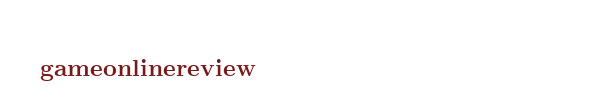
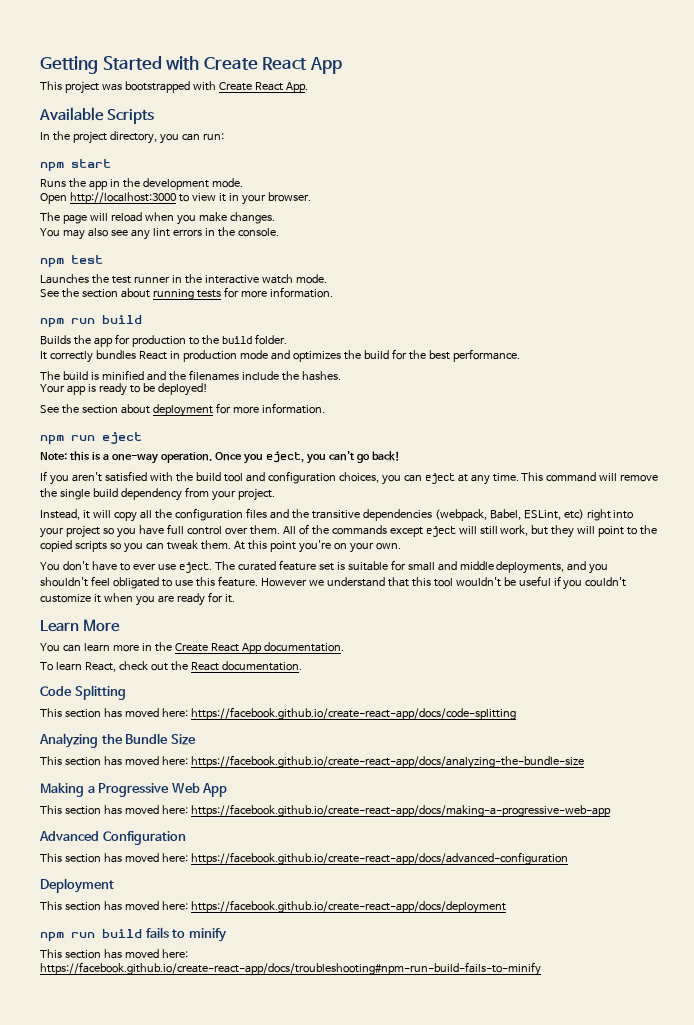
[40,59,256,81] gameonlinereview -> [40,56,342,74] [40,81,308,94] [39,107,155,124] [40,131,224,144] [40,159,111,171] [40,178,243,190] [40,192,311,205] [40,212,275,225] [40,227,279,240] [40,255,103,267] [40,274,327,284] [40,287,333,300] [40,315,142,327] [40,334,287,347] [40,349,520,363] [40,370,341,381] [40,383,208,396] [40,403,325,417] [40,432,142,444] [40,451,400,464] [40,471,659,485] [40,487,275,501] [40,508,634,522] [40,524,658,538] [40,540,401,553] [40,560,609,574] [40,576,627,590] [40,592,235,606] [40,619,121,632] [40,642,344,654] [40,661,302,672] [40,685,126,700] [40,707,516,720] [39,733,196,748] [40,755,584,769] [40,783,228,797] [40,804,611,817] [39,831,186,845] [40,852,568,865] [40,878,114,893] [40,900,506,914] [40,927,227,942] [40,949,188,959] [40,962,541,976] Getting Started with Create React App // This project was bootstrapped with Create React App. // Available Scripts // In the project directory, you can run: // npm start // Runs the app in the development mode. // Open http://localhost:3000 to view it in your browser. // The page will reload when you make changes. // You may also see any lint errors in the console. // npm test // Launches the test runner in the interactive watch mode. // See the section about running tests for more information. // npm run build // Builds the app for production to the build folder. // It correctly bundles React in production mode and optimizes the build for the best performance. // The build is minified and the filenames include the hashes. // Your app is ready to be deployed! // See the section about deployment for more information. // npm run eject // Note: this is a one-way operation. Once you eject, you can't go back! // If you aren't satisfied with the build tool and configuration choices, you can eject at any time. This command will remove the single build dependency from your project. // Instead, it will copy all the configuration files and the transitive dependencies (webpack, Babel, ESLint, etc) right into your project so you have full control over them. All of the commands except eject will still work, but they will point to the copied scripts so you can tweak them. At this point you're on your own. // You don't have to ever use eject. The curated feature set is suitable for small and middle deployments, and you shouldn't feel obligated to use this feature. However we understand that this tool wouldn't be useful if you couldn't customize it when you are ready for it. // Learn More // You can learn more in the Create React App documentation. // To learn React, check out the React documentation. // Code Splitting // This section has moved here: https://facebook.github.io/create-react-app/docs/code-splitting // Analyzing the Bundle Size // This section has moved here: https://facebook.github.io/create-react-app/docs/analyzing-the-bundle-size // Making a Progressive Web App // This section has moved here: https://facebook.github.io/create-react-app/docs/making-a-progressive-web-app // Advanced Configuration // This section has moved here: https://facebook.github.io/create-react-app/docs/advanced-configuration // Deployment // This section has moved here: https://facebook.github.io/create-react-app/docs/deployment // npm run build fails to minify // This section has moved here: https://facebook.github.io/create-react-app/docs/troubleshooting#npm-run-build-fails-to-minify

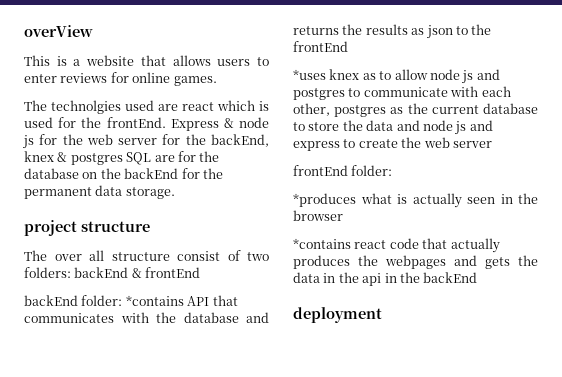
[40,56,342,74] [40,81,308,94] [39,107,155,124] [40,131,224,144] [40,159,111,171] [40,178,243,190] [40,192,311,205] [40,212,275,225] [40,227,279,240] [40,255,103,267] [40,274,327,284] [40,287,333,300] [40,315,142,327] [40,334,287,347] [40,349,520,363] [40,370,341,381] [40,383,208,396] [40,403,325,417] [40,432,142,444] [40,451,400,464] [40,471,659,485] [40,487,275,501] [40,508,634,522] [40,524,658,538] [40,540,401,553] [40,560,609,574] [40,576,627,590] [40,592,235,606] [40,619,121,632] [40,642,344,654] [40,661,302,672] [40,685,126,700] [40,707,516,720] [39,733,196,748] [40,755,584,769] [40,783,228,797] [40,804,611,817] [39,831,186,845] [40,852,568,865] [40,878,114,893] [40,900,506,914] [40,927,227,942] [40,949,188,959] [40,962,541,976] Getting Started with Create React App // This project was bootstrapped with Create React App. // Available Scripts // In the project directory, you can run: // npm start // Runs the app in the development mode. // Open http://localhost:3000 to view it in your browser. // The page will reload when you make changes. // You may also see any lint errors in the console. // npm test // Launches the test runner in the interactive watch mode. // See the section about running tests for more information. // npm run build // Builds the app for production to the build folder. // It correctly bundles React in production mode and optimizes the build for the best performance. // The build is minified and the filenames include the hashes. // Your app is ready to be deployed! // See the section about deployment for more information. // npm run eject // Note: this is a one-way operation. Once you eject, you can't go back! // If you aren't satisfied with the build tool and configuration choices, you can eject at any time. This command will remove the single build dependency from your project. // Instead, it will copy all the configuration files and the transitive dependencies (webpack, Babel, ESLint, etc) right into your project so you have full control over them. All of the commands except eject will still work, but they will point to the copied scripts so you can tweak them. At this point you're on your own. // You don't have to ever use eject. The curated feature set is suitable for small and middle deployments, and you shouldn't feel obligated to use this feature. However we understand that this tool wouldn't be useful if you couldn't customize it when you are ready for it. // Learn More // You can learn more in the Create React App documentation. // To learn React, check out the React documentation. // Code Splitting // This section has moved here: https://facebook.github.io/create-react-app/docs/code-splitting // Analyzing the Bundle Size // This section has moved here: https://facebook.github.io/create-react-app/docs/analyzing-the-bundle-size // Making a Progressive Web App // This section has moved here: https://facebook.github.io/create-react-app/docs/making-a-progressive-web-app // Advanced Configuration // This section has moved here: https://facebook.github.io/create-react-app/docs/advanced-configuration // Deployment // This section has moved here: https://facebook.github.io/create-react-app/docs/deployment // npm run build fails to minify // This section has moved here: https://facebook.github.io/create-react-app/docs/troubleshooting#npm-run-build-fails-to-minify -> [24,25,93,37] [24,55,269,66] [24,72,217,86] [24,100,269,114] [24,117,269,131] [23,134,269,149] [24,151,220,165] [24,168,223,179] [24,185,175,199] [24,220,150,236] [24,250,269,261] [24,267,201,278] [24,295,238,306] [24,312,269,323] [293,24,492,39] [293,41,348,52] [293,69,500,84] [293,86,511,100] [293,103,538,117] [293,120,493,135] [293,137,492,151] [293,165,393,176] [293,193,538,208] [293,210,343,221] [293,238,500,253] [293,255,538,269] [293,272,478,286] [293,307,382,323] overView // This is a website that allows users to enter reviews for online games. // The technolgies used are react which is used for the frontEnd. Express & node js for the web server for the backEnd, knex & postgres SQL are for the database on the backEnd for the permanent data storage. // project structure // The over all structure consist of two folders: backEnd & frontEnd // backEnd folder: *contains API that communicates with the database and returns the results as json to the frontEnd // *uses knex as to allow node js and postgres to communicate with each other, postgres as the current database to store the data and node js and express to create the web server // frontEnd folder: // *produces what is actually seen in the browser // *contains react code that actually produces the webpages and gets the data in the api in the backEnd // deployment

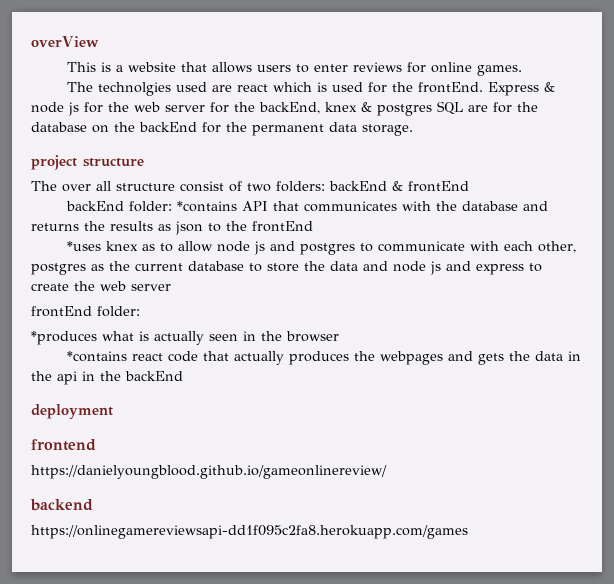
(382, 315) none -> [31,439,96,451] [31,465,387,479] [30,499,93,511] [31,525,468,539] // frontend // https://danielyoungblood.github.io/gameonlinereview/ // backend // https://onlinegamereviewsapi-dd1f095c2fa8.herokuapp.com/games

